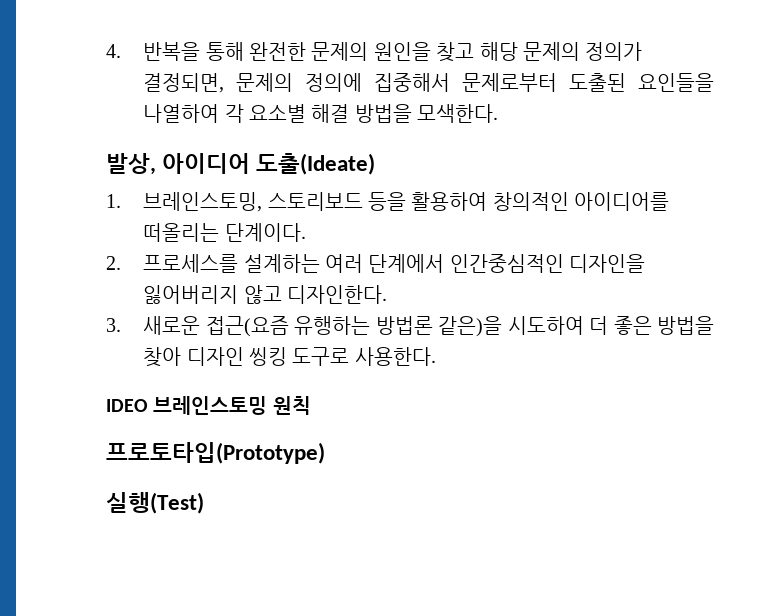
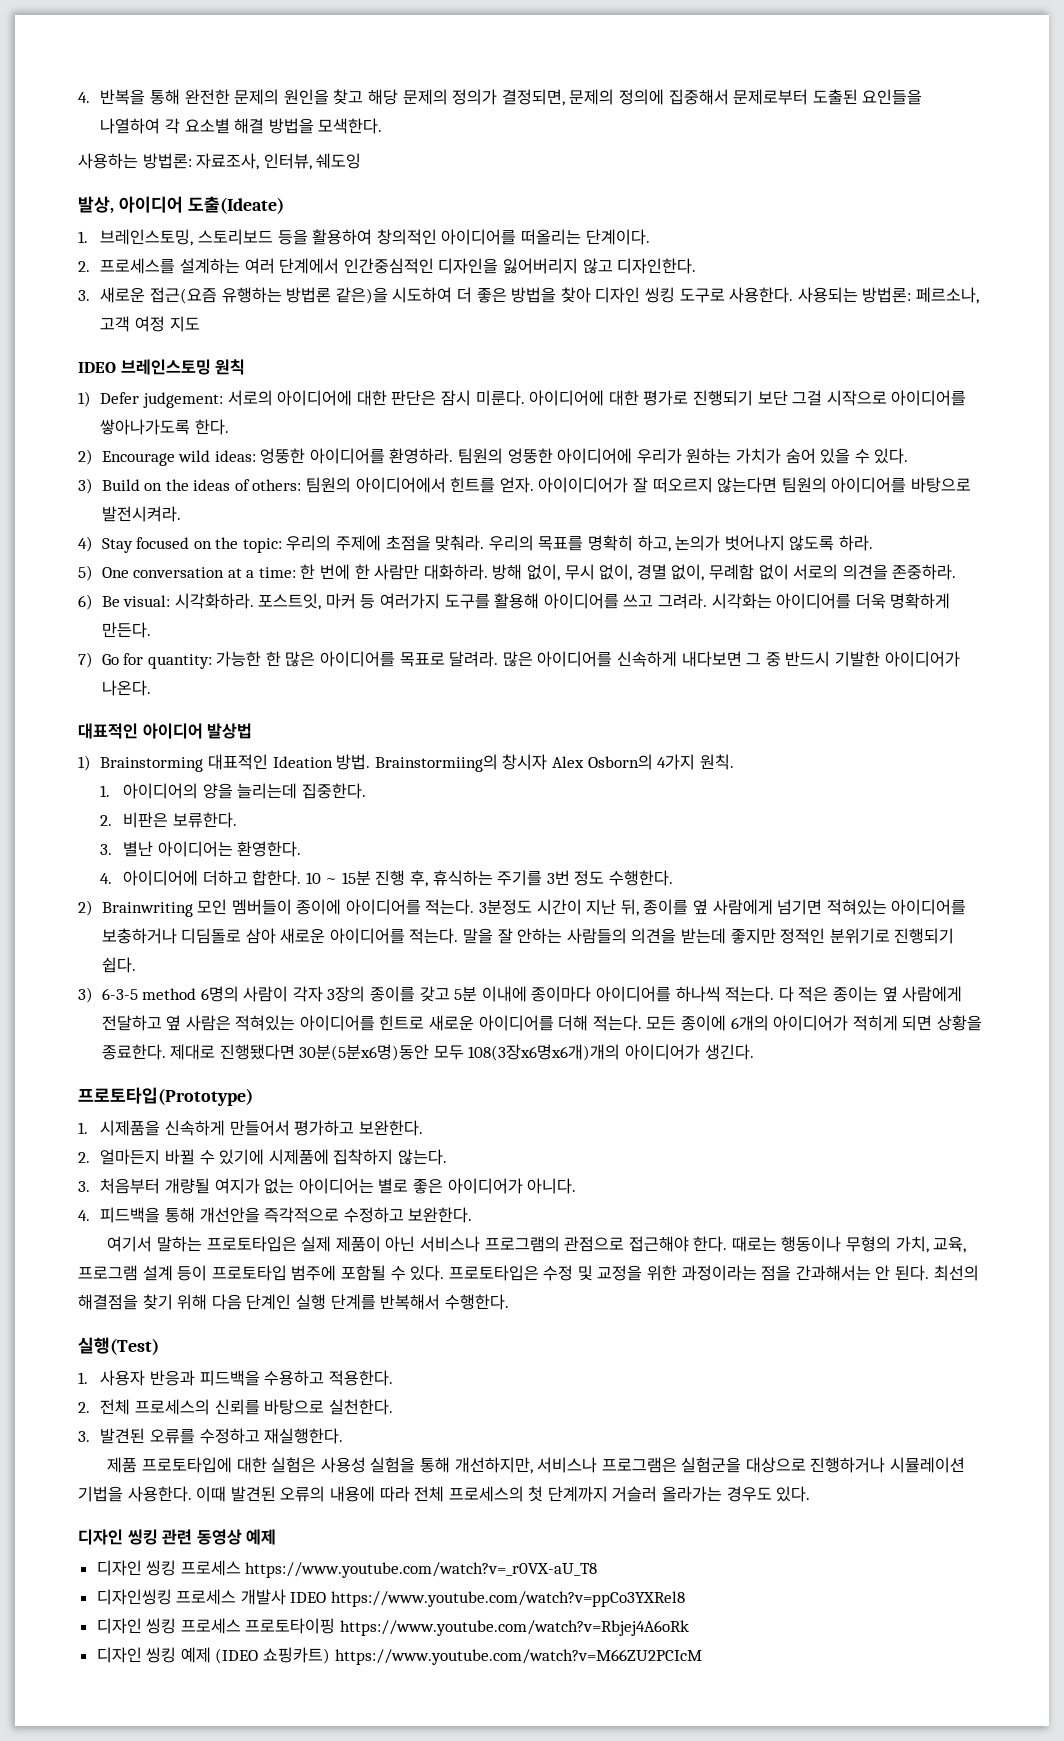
(499, 113) none -> [78,153,362,170] // 사용하는 방법론: 자료조사, 인터뷰, 쉐도잉
[106,396,311,415] [106,442,325,464] [106,492,204,514] // IDEO 브레인스토밍 원칙 // 프로토타입(Prototype) // 실행(Test) -> [797,287,979,304] [100,316,200,332] [78,359,246,375] [78,390,967,408] [100,419,230,435] [78,448,909,466] [78,477,971,494] [101,506,181,522] [78,535,873,553] [78,564,957,581] [78,593,951,610] [101,622,151,638] [78,651,960,669] [101,680,151,696] [78,723,253,739] [78,754,734,772] [100,783,366,799] [100,812,237,828] [100,841,302,857] [100,870,674,887] [78,899,967,917] [101,928,955,944] [101,957,136,973] [78,986,963,1003] [101,1015,982,1031] [101,1044,754,1061] [78,1087,253,1106] [78,1120,423,1136] [78,1149,448,1165] [78,1178,577,1194] [78,1207,473,1223] [107,1236,967,1253] [78,1265,979,1281] [78,1294,509,1310] [78,1337,159,1355] [78,1370,393,1386] [78,1399,393,1415] [78,1428,344,1444] [107,1457,966,1474] [78,1486,811,1502] [78,1529,277,1545] [96,1560,598,1578] [96,1589,686,1607] [96,1618,690,1636] [96,1647,702,1665] 사용되는 방법론: 페르소나, 고객 여정 지도 // IDEO 브레인스토밍 원칙 // 1) Defer judgement: 서로의 아이디어에 대한 판단은 잠시 미룬다. 아이디어에 대한 평가로 진행되기 보단 그걸 시작으로 아이디어를 쌓아나가도록 한다. // 2) Encourage wild ideas: 엉뚱한 아이디어를 환영하라. 팀원의 엉뚱한 아이디어에 우리가 원하는 가치가 숨어 있을 수 있다. // 3) Build on the ideas of others: 팀원의 아이디어에서 힌트를 얻자. 아이이디어가 잘 떠오르지 않는다면 팀원의 아이디어를 바탕으로 발전시켜라. // 4) Stay focused on the topic: 우리의 주제에 초점을 맞춰라. 우리의 목표를 명확히 하고, 논의가 벗어나지 않도록 하라. // 5) One conversation at a time: 한 번에 한 사람만 대화하라. 방해 없이, 무시 없이, 경멸 없이, 무례함 없이 서로의 의견을 존중하라. // 6) Be visual: 시각화하라. 포스트잇, 마커 등 여러가지 도구를 활용해 아이디어를 쓰고 그려라. 시각화는 아이디어를 더욱 명확하게 만든다. // 7) Go for quantity: 가능한 한 많은 아이디어를 목표로 달려라. 많은 아이디어를 신속하게 내다보면 그 중 반드시 기발한 아이디어가 나온다. // 대표적인 아이디어 발상법 // 1) Brainstorming 대표적인 Ideation 방법. Brainstormiing의 창시자 Alex Osborn의 4가지 원칙. // 1. 아이디어의 양을 늘리는데 집중한다. // 2. 비판은 보류한다. // 3. 별난 아이디어는 환영한다. // 4. 아이디어에 더하고 합한다. 10 ~ 15분 진행 후, 휴식하는 주기를 3번 정도 수행한다. // 2) Brainwriting 모인 멤버들이 종이에 아이디어를 적는다. 3분정도 시간이 지난 뒤, 종이를 옆 사람에게 넘기면 적혀있는 아이디어를 보충하거나 디딤돌로 삼아 새로운 아이디어를 적는다. 말을 잘 안하는 사람들의 의견을 받는데 좋지만 정적인 분위기로 진행되기 쉽다. // 3) 6-3-5 method 6명의 사람이 각자 3장의 종이를 갖고 5분 이내에 종이마다 아이디어를 하나씩 적는다. 다 적은 종이는 옆 사람에게 전달하고 옆 사람은 적혀있는 아이디어를 힌트로 새로운 아이디어를 더해 적는다. 모든 종이에 6개의 아이디어가 적히게 되면 상황을 종료한다. 제대로 진행됐다면 30분(5분x6명)동안 모두 108(3장x6명x6개)개의 아이디어가 생긴다. // 프로토타입(Prototype) // 1. 시제품을 신속하게 만들어서 평가하고 보완한다. // 2. 얼마든지 바뀔 수 있기에 시제품에 집착하지 않는다. // 3. 처음부터 개량될 여지가 없는 아이디어는 별로 좋은 아이디어가 아니다. // 4. 피드백을 통해 개선안을 즉각적으로 수정하고 보완한다. // 여기서 말하는 프로토타입은 실제 제품이 아닌 서비스나 프로그램의 관점으로 접근해야 한다. 때로는 행동이나 무형의 가치, 교육, 프로그램 설계 등이 프로토타입 범주에 포함될 수 있다. 프로토타입은 수정 및 교정을 위한 과정이라는 점을 간과해서는 안 된다. 최선의 해결점을 찾기 위해 다음 단계인 실행 단계를 반복해서 수행한다. // 실행(Test) // 1. 사용자 반응과 피드백을 수용하고 적용한다. // 2. 전체 프로세스의 신뢰를 바탕으로 실천한다. // 3. 발견된 오류를 수정하고 재실행한다. // 제품 프로토타입에 대한 실험은 사용성 실험을 통해 개선하지만, 서비스나 프로그램은 실험군을 대상으로 진행하거나 시뮬레이션 기법을 사용한다. 이때 발견된 오류의 내용에 따라 전체 프로세스의 첫 단계까지 거슬러 올라가는 경우도 있다. // 디자인 씽킹 관련 동영상 예제 // 디자인 씽킹 프로세스 https://www.youtube.com/watch?v=_r0VX-aU_T8 // 디자인씽킹 프로세스 개발사 IDEO https://www.youtube.com/watch?v=ppCo3YXRel8 // 디자인 씽킹 프로세스 프로토타이핑 https://www.youtube.com/watch?v=Rbjej4A6oRk // 디자인 씽킹 예제 (IDEO 쇼핑카트) https://www.youtube.com/watch?v=M66ZU2PCIcM

